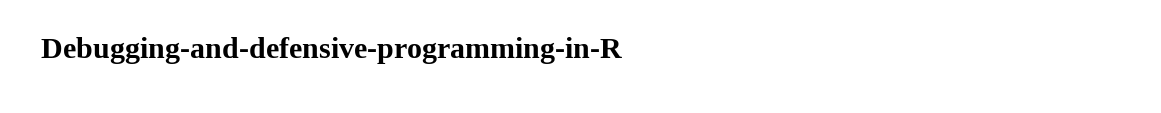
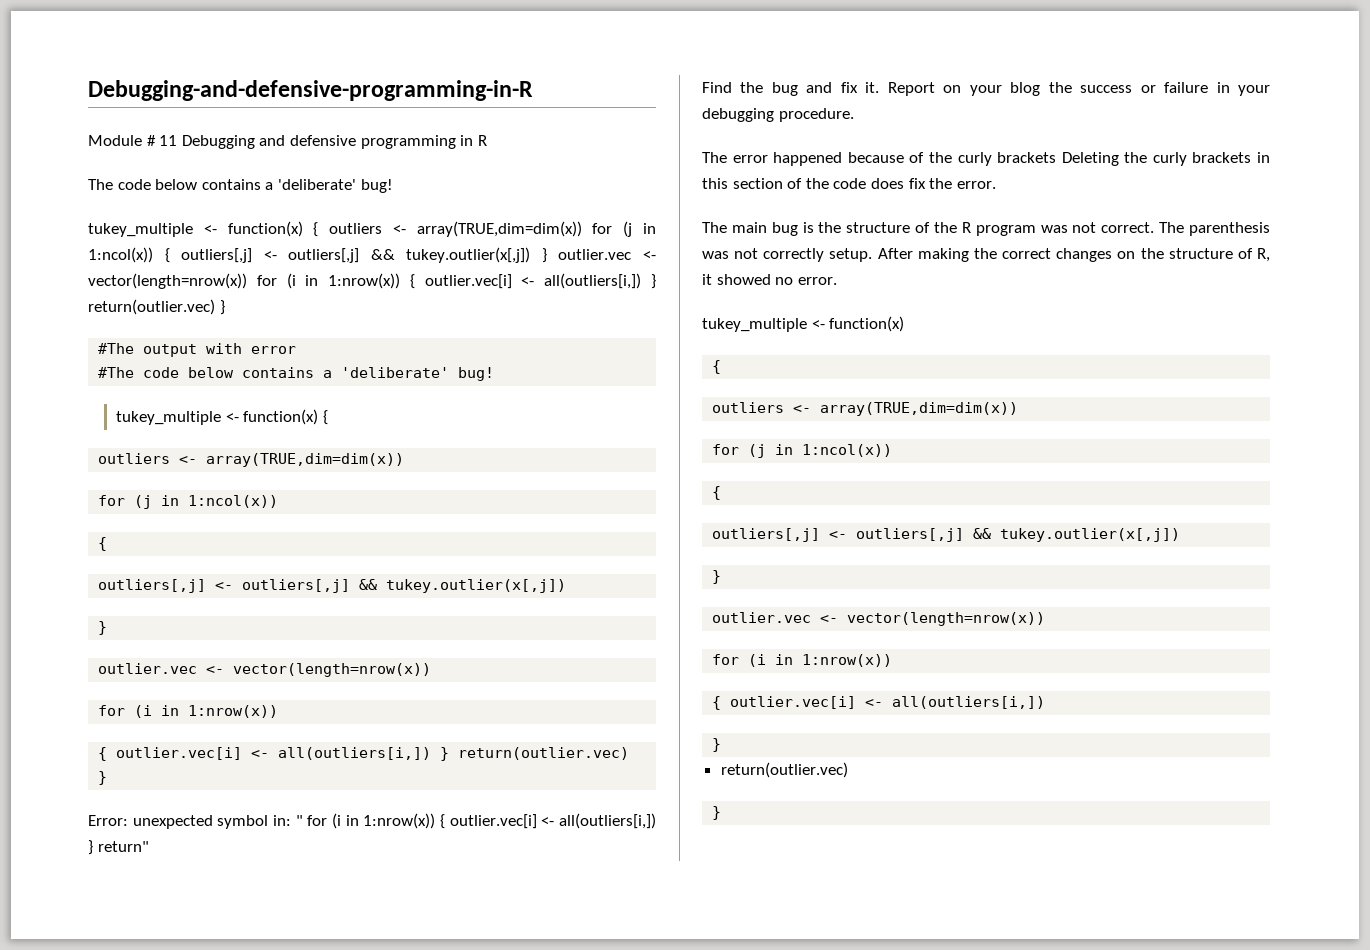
(622, 50) none -> [88,135,487,149] [88,179,393,193] [88,221,656,237] [88,247,656,263] [88,273,656,289] [88,299,225,315] [98,343,297,357] [98,367,495,381] [116,409,328,425] [98,453,405,467] [98,495,279,509] [98,537,108,551] [98,579,567,593] [98,621,108,635] [98,663,432,677] [98,705,279,718] [98,747,630,761] [98,771,108,785] [88,813,656,829] [88,840,149,855] [702,82,1270,96] [702,108,854,122] [702,152,1270,166] [702,178,996,189] [702,222,1270,236] [702,248,1270,262] [702,274,837,285] [702,316,905,332] [712,360,722,374] [712,402,1019,416] [712,444,893,458] [712,486,722,500] [712,528,1181,542] [712,570,722,584] [712,612,1046,626] [712,654,893,667] [712,696,1046,710] [712,738,722,752] [720,762,848,778] [712,806,722,820] // Module # 11 Debugging and defensive programming in R // The code below contains a 'deliberate' bug! // tukey_multiple <- function(x) { outliers <- array(TRUE,dim=dim(x)) for (j in 1:ncol(x)) { outliers[,j] <- outliers[,j] && tukey.outlier(x[,j]) } outlier.vec <- vector(length=nrow(x)) for (i in 1:nrow(x)) { outlier.vec[i] <- all(outliers[i,]) } return(outlier.vec) } // #The output with error // #The code below contains a 'deliberate' bug! // tukey_multiple <- function(x) { // outliers <- array(TRUE,dim=dim(x)) // for (j in 1:ncol(x)) // { // outliers[,j] <- outliers[,j] && tukey.outlier(x[,j]) // } // outlier.vec <- vector(length=nrow(x)) // for (i in 1:nrow(x)) // { outlier.vec[i] <- all(outliers[i,]) } return(outlier.vec) } // Error: unexpected symbol in: " for (i in 1:nrow(x)) { outlier.vec[i] <- all(outliers[i,]) } return" // Find the bug and fix it. Report on your blog the success or failure in your debugging procedure. // The error happened because of the curly brackets Deleting the curly brackets in this section of the code does fix the error. // The main bug is the structure of the R program was not correct. The parenthesis was not correctly setup. After making the correct changes on the structure of R, it showed no error. // tukey_multiple <- function(x) // { // outliers <- array(TRUE,dim=dim(x)) // for (j in 1:ncol(x)) // { // outliers[,j] <- outliers[,j] && tukey.outlier(x[,j]) // } // outlier.vec <- vector(length=nrow(x)) // for (i in 1:nrow(x)) // { outlier.vec[i] <- all(outliers[i,]) // } // return(outlier.vec) // }

